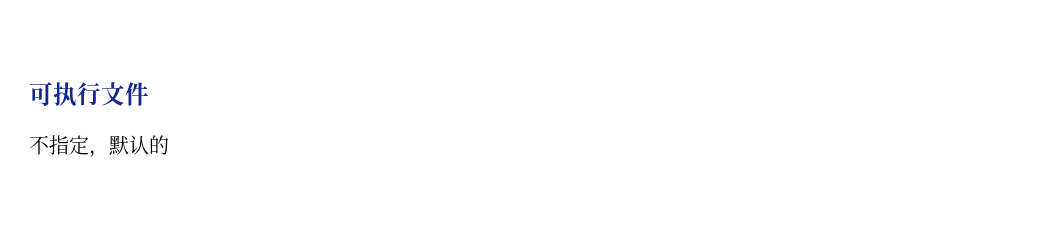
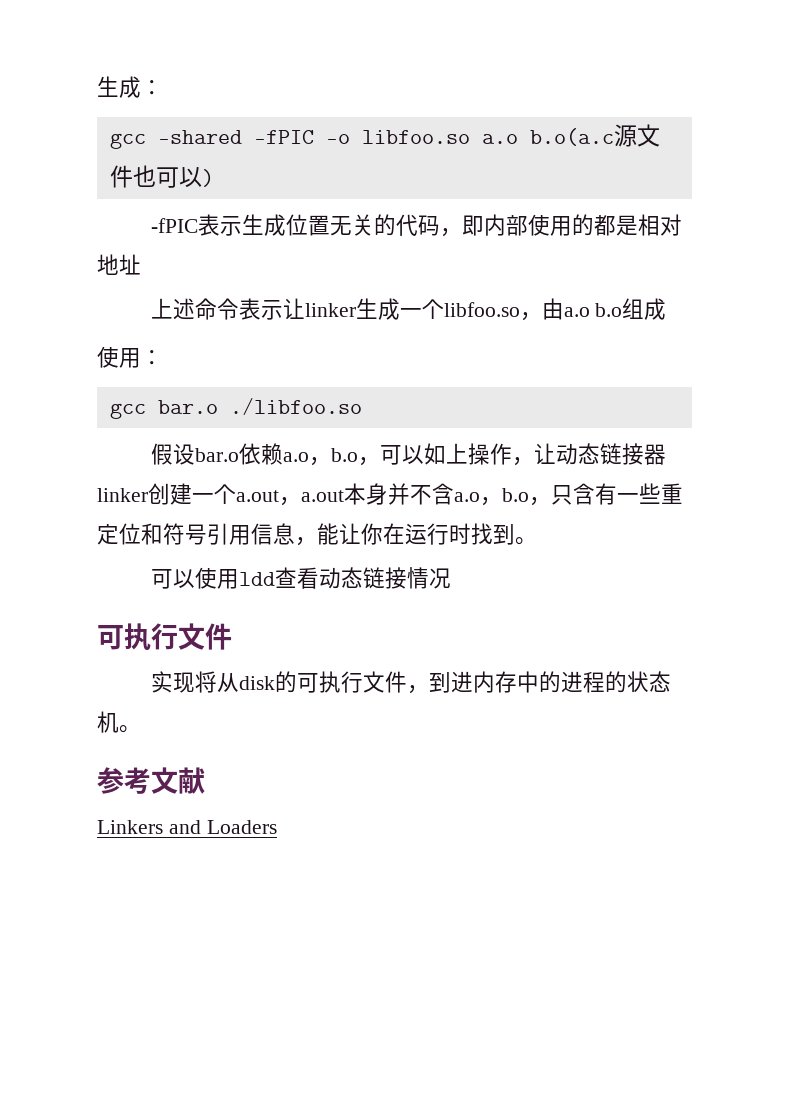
[29,82,149,107] [29,135,169,158] 可执行文件 // 不指定，默认的 -> [97,76,163,98] [109,124,660,149] [109,165,214,188] [150,214,682,237] [97,254,141,275] [150,298,667,321] [97,346,163,368] [109,398,362,419] [150,443,666,466] [97,483,683,506] [97,523,537,546] [150,567,451,589] [97,623,232,650] [150,671,671,694] [97,711,141,733] [97,767,205,794] [97,820,277,834] 生成： // gcc -shared -fPIC -o libfoo.so a.o b.o(a.c源文件也可以) // -fPIC表示生成位置无关的代码，即内部使用的都是相对地址 // 上述命令表示让linker生成一个libfoo.so，由a.o b.o组成 // 使用： // gcc bar.o ./libfoo.so // 假设bar.o依赖a.o，b.o，可以如上操作，让动态链接器linker创建一个a.out，a.out本身并不含a.o，b.o，只含有一些重定位和符号引用信息，能让你在运行时找到。 // 可以使用ldd查看动态链接情况 // 可执行文件 // 实现将从disk的可执行文件，到进内存中的进程的状态机。 // 参考文献 // Linkers and Loaders

